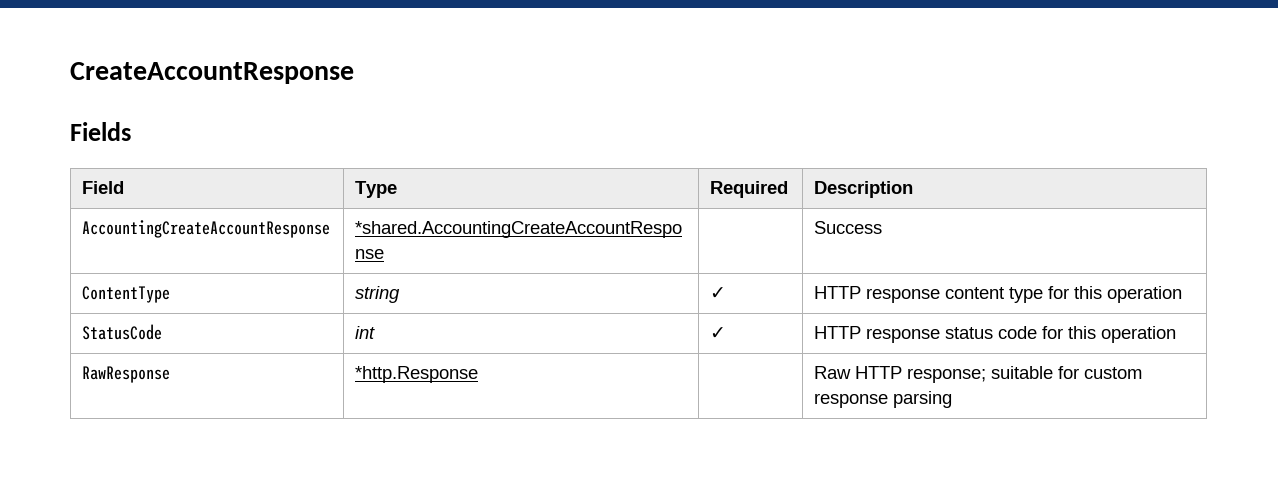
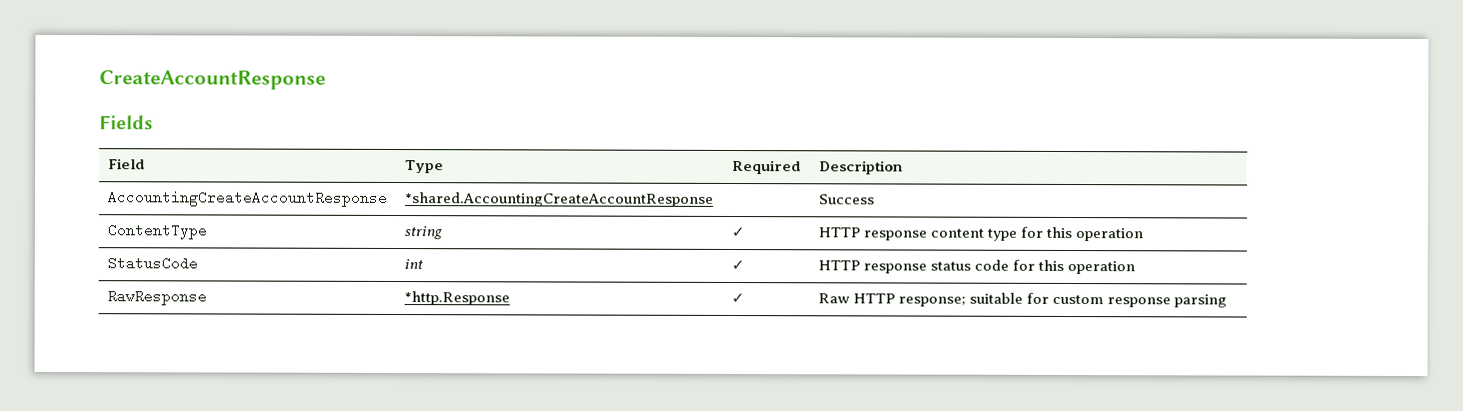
(479, 374) none -> [730,292,745,304] ✓

